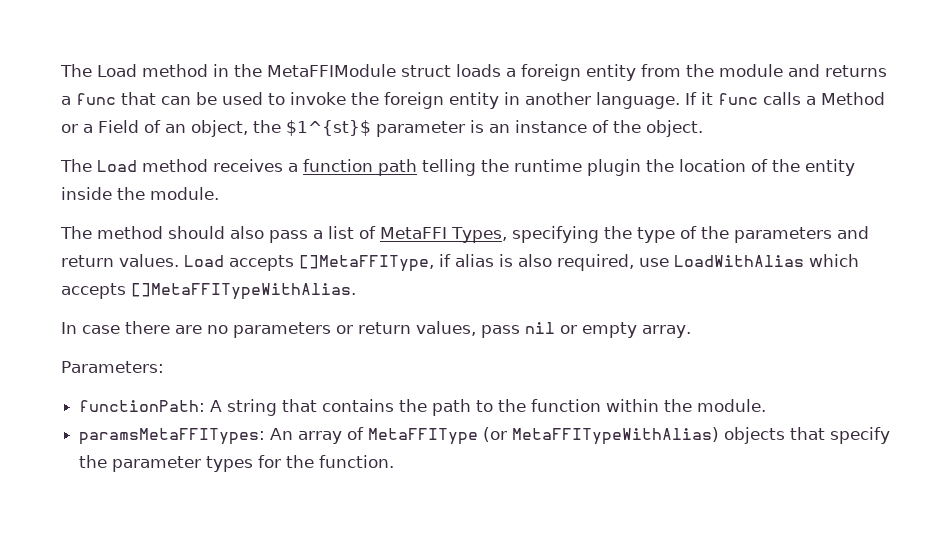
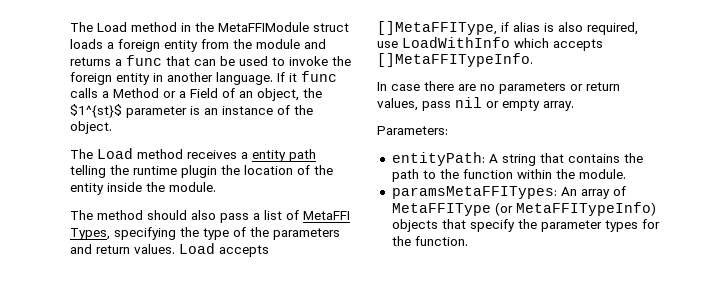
[303,159,373,172] function -> [252,150,286,162] entity
[674,255,804,267] LoadWithAlias -> [402,37,510,48] LoadWithInfo
[131,283,356,300] []MetaFFITypeWithAlias. -> [377,53,533,67] []MetaFFITypeInfo.
[79,400,206,412] functionPath: -> [391,152,485,166] entityPath:
[512,427,720,445] MetaFFITypeWithAlias) -> [515,202,656,216] MetaFFITypeInfo)

